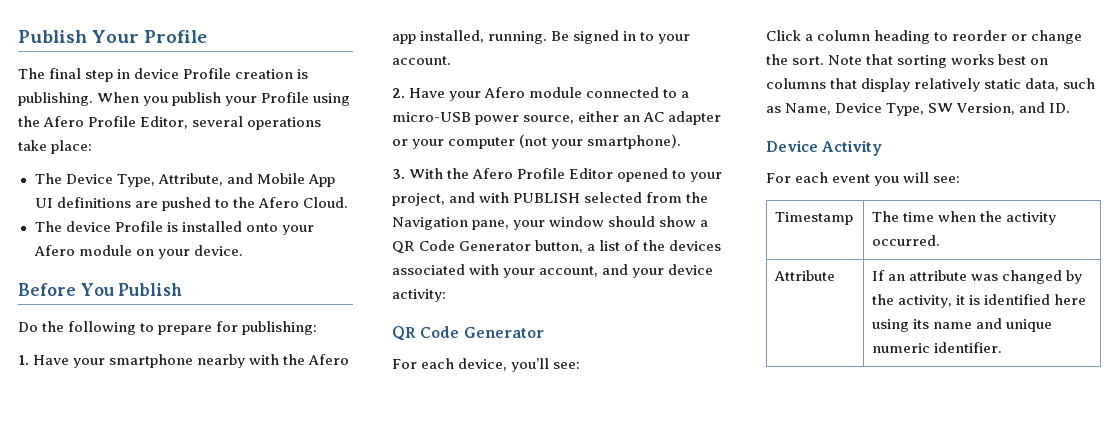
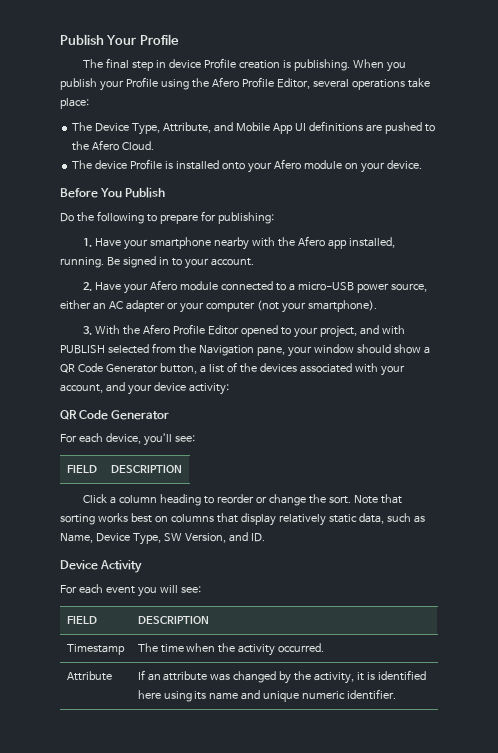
(581, 365) none -> [66,465,97,473] [110,465,182,473] // FIELD | DESCRIPTION
(961, 179) none -> [66,616,97,624] [137,616,209,624] // FIELD | DESCRIPTION

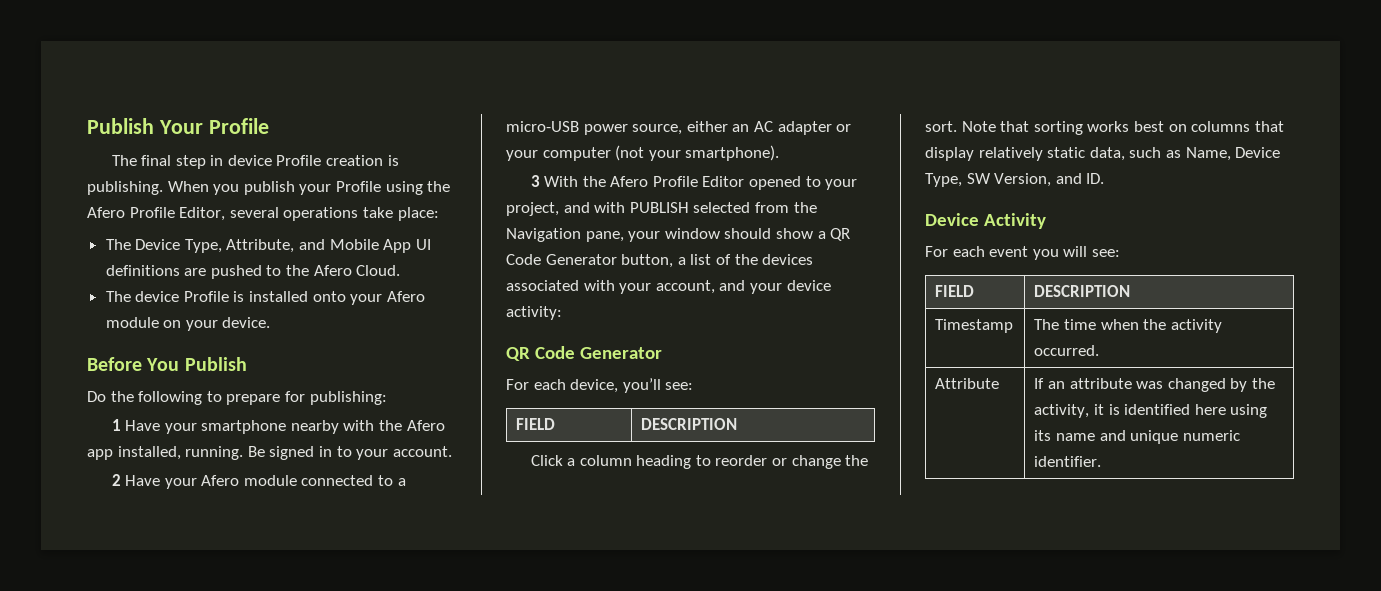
[83,238,93,247] 1. -> [111,419,121,431] 1
[83,282,93,291] 2. -> [111,474,121,486] 2
[83,326,93,335] 3. -> [530,175,540,187] 3

